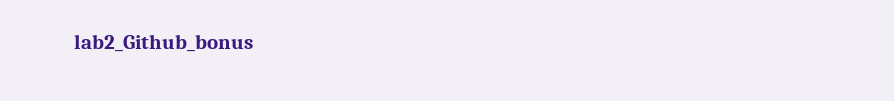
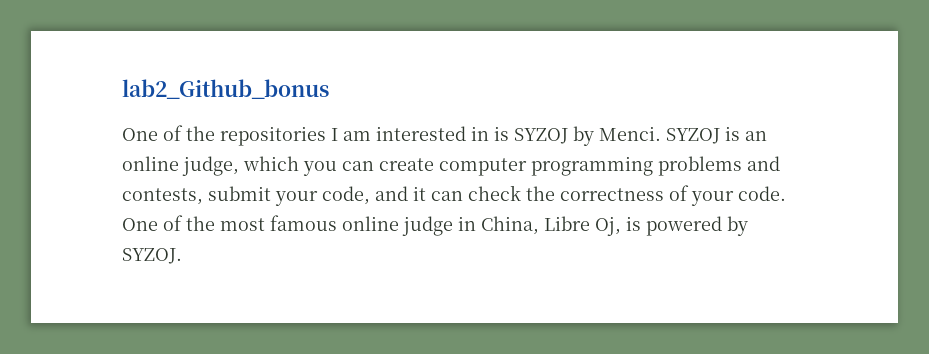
(253, 43) none -> [122,125,767,146] [122,156,780,176] [122,185,786,206] [122,215,748,236] [122,248,182,264] // One of the repositories I am interested in is SYZOJ by Menci. SYZOJ is an online judge, which you can create computer programming problems and contests, submit your code, and it can check the correctness of your code. One of the most famous online judge in China, Libre Oj, is powered by SYZOJ.

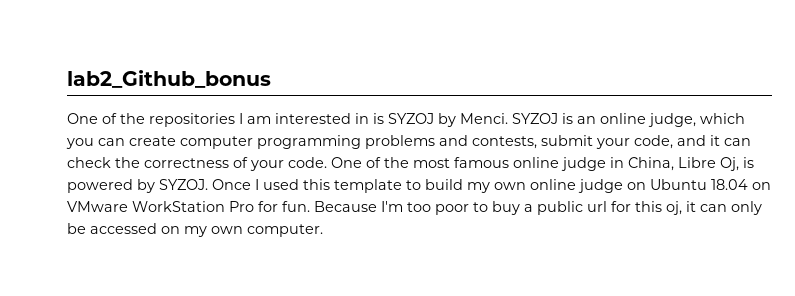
(182, 256) none -> [212,179,771,193] [67,201,762,215] [67,223,323,237] Once I used this template to build my own online judge on Ubuntu 18.04 on VMware WorkStation Pro for fun. Because I'm too poor to buy a public url for this oj, it can only be accessed on my own computer.

